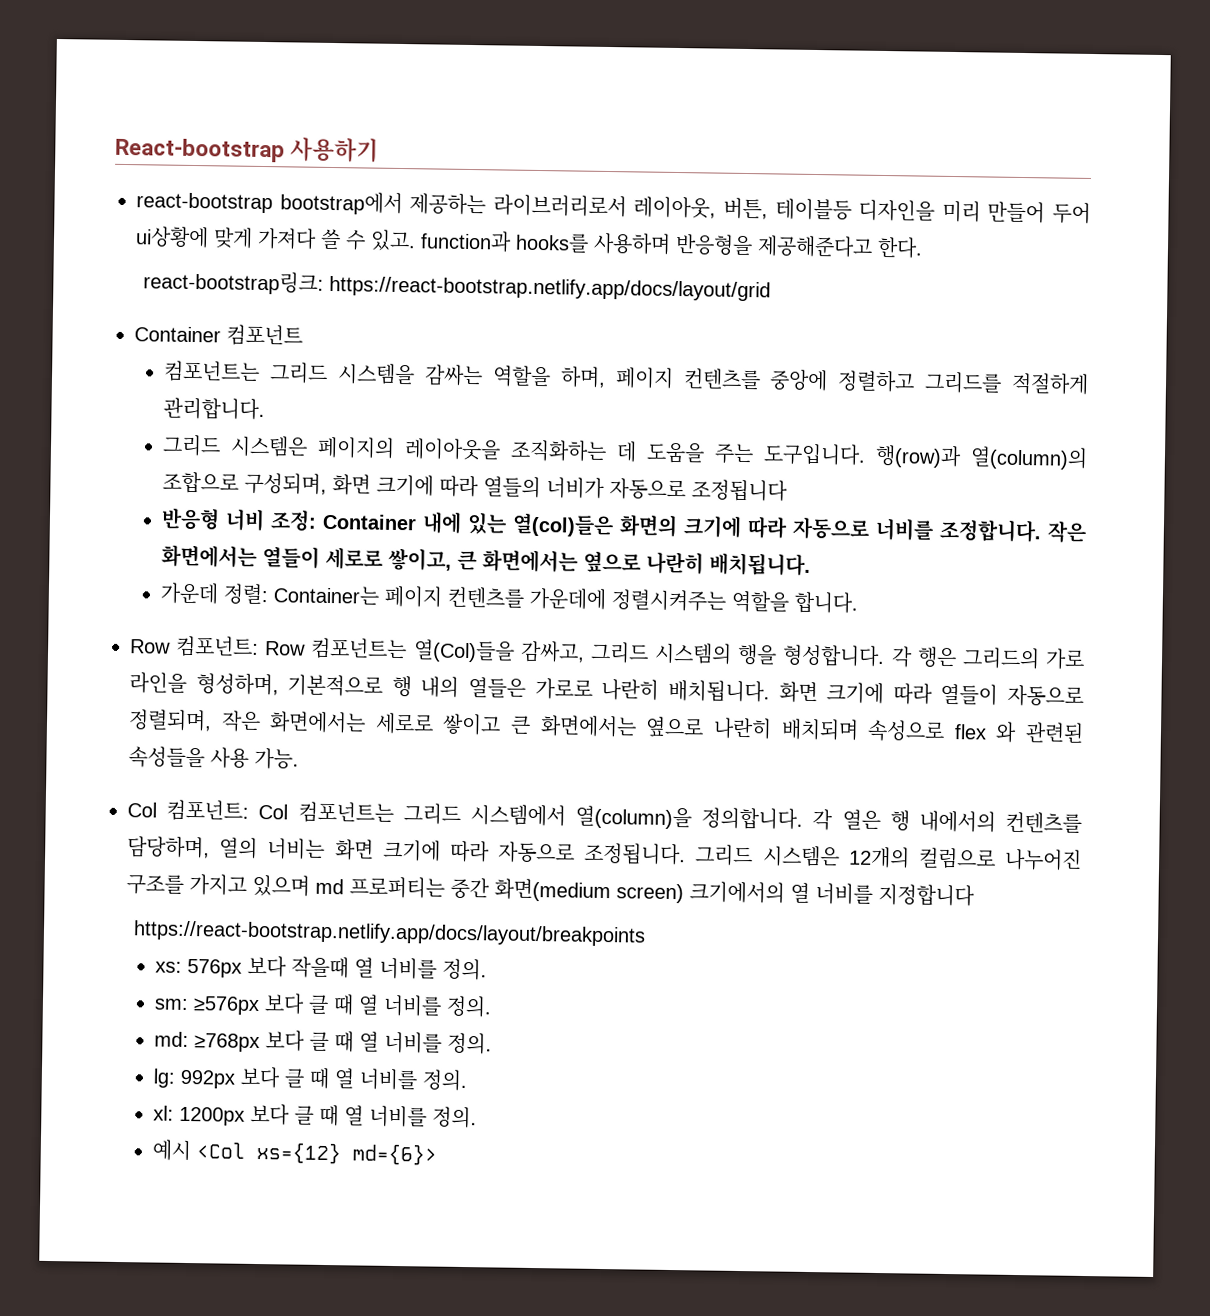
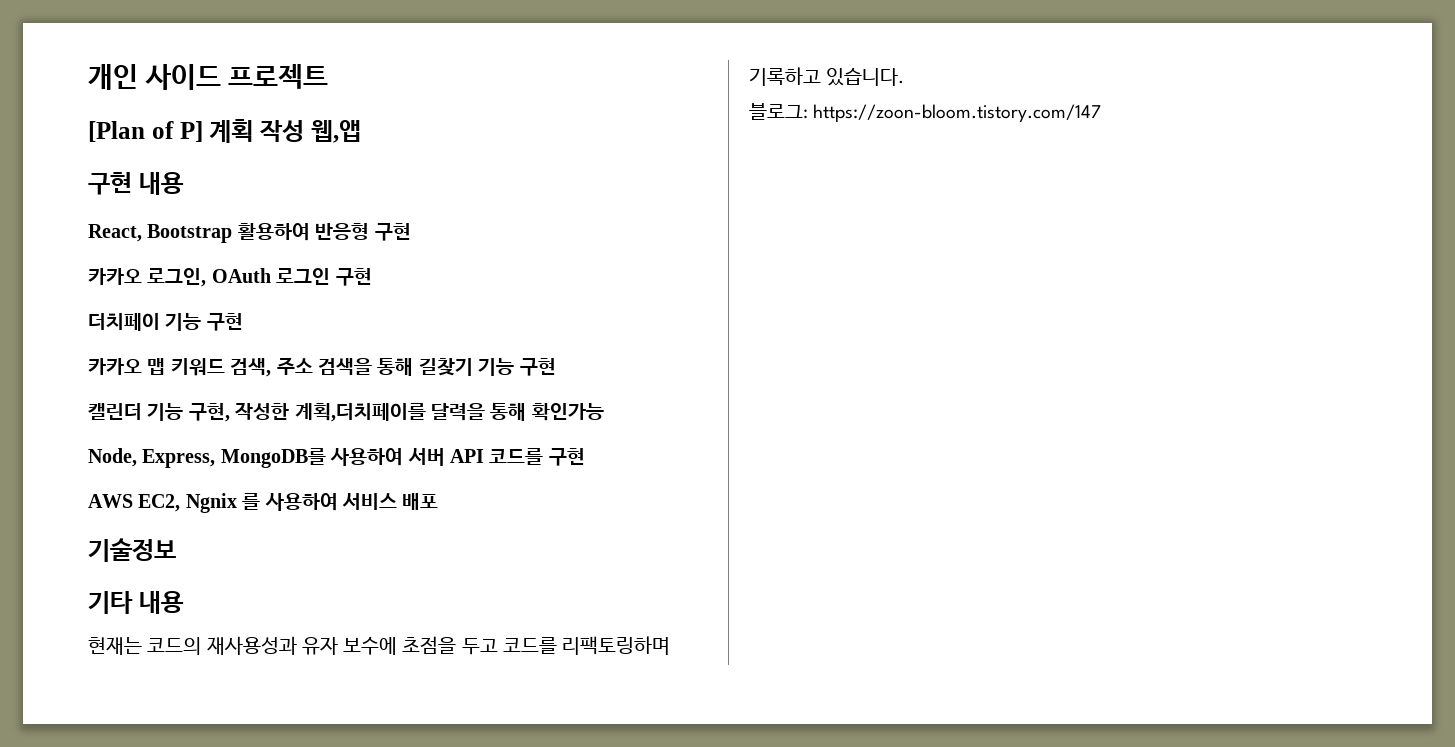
[115,137,380,163] [136,191,1092,224] [135,226,923,259] [143,270,772,302] [134,324,303,346] [163,360,1089,395] [163,397,266,421] [162,434,1088,470] [162,471,789,502] [161,507,1088,543] [161,544,812,576] [160,582,859,614] [130,635,1086,670] [129,672,1085,707] [128,709,1085,743] [128,746,299,770] [127,799,1082,833] [127,836,1082,871] [126,874,975,907] [133,920,647,947] [155,955,488,981] [154,993,493,1018] [154,1030,493,1055] [153,1066,469,1092] [153,1103,478,1129] [152,1139,438,1166] React-bootstrap 사용하기 // react-bootstrap bootstrap에서 제공하는 라이브러리로서 레이아웃, 버튼, 테이블등 디자인을 미리 만들어 두어 ui상황에 맞게 가져다 쓸 수 있고. function과 hooks를 사용하며 반응형을 제공해준다고 한다. // react-bootstrap링크: https://react-bootstrap.netlify.app/docs/layout/grid // Container 컴포넌트 // 컴포넌트는 그리드 시스템을 감싸는 역할을 하며, 페이지 컨텐츠를 중앙에 정렬하고 그리드를 적절하게 관리합니다. // 그리드 시스템은 페이지의 레이아웃을 조직화하는 데 도움을 주는 도구입니다. 행(row)과 열(column)의 조합으로 구성되며, 화면 크기에 따라 열들의 너비가 자동으로 조정됩니다 // 반응형 너비 조정: Container 내에 있는 열(col)들은 화면의 크기에 따라 자동으로 너비를 조정합니다. 작은 화면에서는 열들이 세로로 쌓이고, 큰 화면에서는 옆으로 나란히 배치됩니다. // 가운데 정렬: Container는 페이지 컨텐츠를 가운데에 정렬시켜주는 역할을 합니다. // Row 컴포넌트: Row 컴포넌트는 열(Col)들을 감싸고, 그리드 시스템의 행을 형성합니다. 각 행은 그리드의 가로 라인을 형성하며, 기본적으로 행 내의 열들은 가로로 나란히 배치됩니다. 화면 크기에 따라 열들이 자동으로 정렬되며, 작은 화면에서는 세로로 쌓이고 큰 화면에서는 옆으로 나란히 배치되며 속성으로 flex 와 관련된 속성들을 사용 가능. // Col 컴포넌트: Col 컴포넌트는 그리드 시스템에서 열(column)을 정의합니다. 각 열은 행 내에서의 컨텐츠를 담당하며, 열의 너비는 화면 크기에 따라 자동으로 조정됩니다. 그리드 시스템은 12개의 컬럼으로 나누어진 구조를 가지고 있으며 md 프로퍼티는 중간 화면(medium screen) 크기에서의 열 너비를 지정합니다 // https://react-bootstrap.netlify.app/docs/layout/breakpoints // xs: 576px 보다 작을때 열 너비를 정의. // sm: ≥576px 보다 클 때 열 너비를 정의. // md: ≥768px 보다 클 때 열 너비를 정의. // lg: 992px 보다 클 때 열 너비를 정의. // xl: 1200px 보다 클 때 열 너비를 정의. // 예시 <Col xs={12} md={6}> -> [88,64,329,90] [88,119,361,143] [88,172,184,195] [88,223,411,243] [88,268,372,287] [88,313,243,331] [88,357,556,377] [88,402,604,422] [88,448,585,468] [88,493,439,513] [88,538,176,562] [88,591,184,614] [88,636,671,655] [749,67,905,86] [749,103,1102,123] 개인 사이드 프로젝트 // [Plan of P] 계획 작성 웹,앱 // 구현 내용 // React, Bootstrap 활용하여 반응형 구현 // 카카오 로그인, OAuth 로그인 구현 // 더치페이 기능 구현 // 카카오 맵 키워드 검색, 주소 검색을 통해 길찾기 기능 구현 // 캘린더 기능 구현, 작성한 계획,더치페이를 달력을 통해 확인가능 // Node, Express, MongoDB를 사용하여 서버 API 코드를 구현 // AWS EC2, Ngnix 를 사용하여 서비스 배포 // 기술정보 // 기타 내용 // 현재는 코드의 재사용성과 유자 보수에 초점을 두고 코드를 리팩토링하며 기록하고 있습니다. // 블로그: https://zoon-bloom.tistory.com/147

